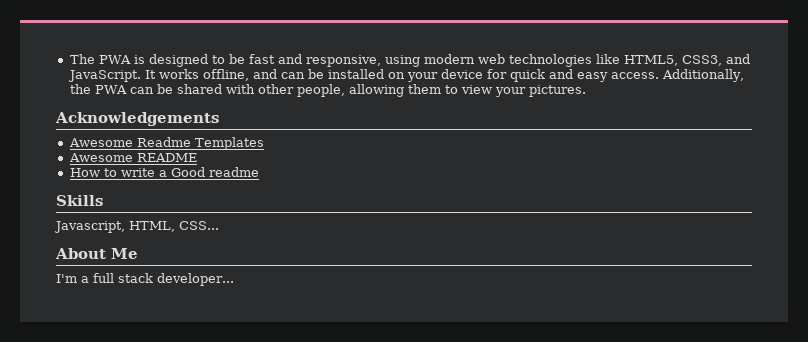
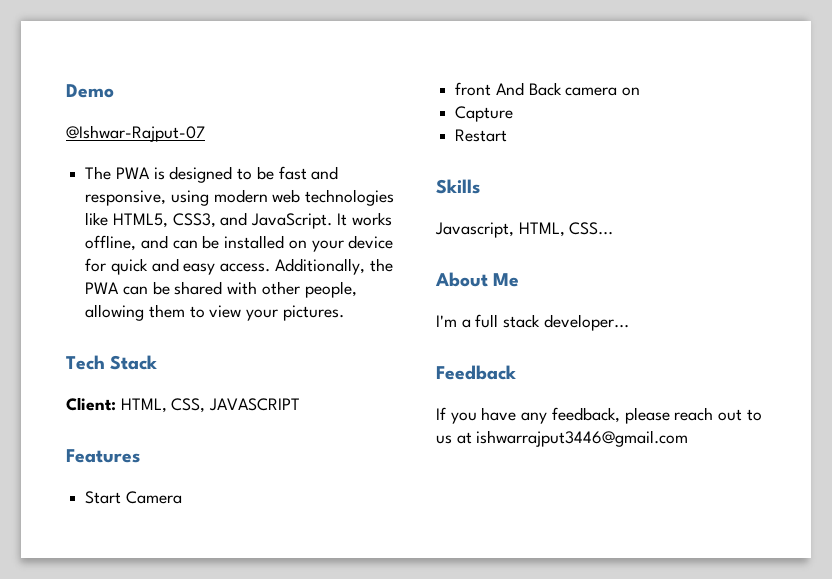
(69, 59) none -> [66,84,114,98] [66,125,205,142] Demo // @Ishwar-Rajput-07 //
[55,112,219,126] [68,137,264,150] [68,153,197,162] [69,167,259,177] Acknowledgements // Awesome Readme Templates // Awesome README // How to write a Good readme -> [66,355,158,370] [66,397,301,413] [66,449,140,463] [85,491,182,504] [455,82,641,96] [455,106,514,122] [455,129,508,142] Tech Stack // Client: HTML, CSS, JAVASCRIPT // Features // Start Camera // front And Back camera on // Capture // Restart
(234, 279) none -> [436,365,516,380] [436,407,762,424] [436,430,689,447] // Feedback // If you have any feedback, please reach out to us at ishwarrajput3446@gmail.com

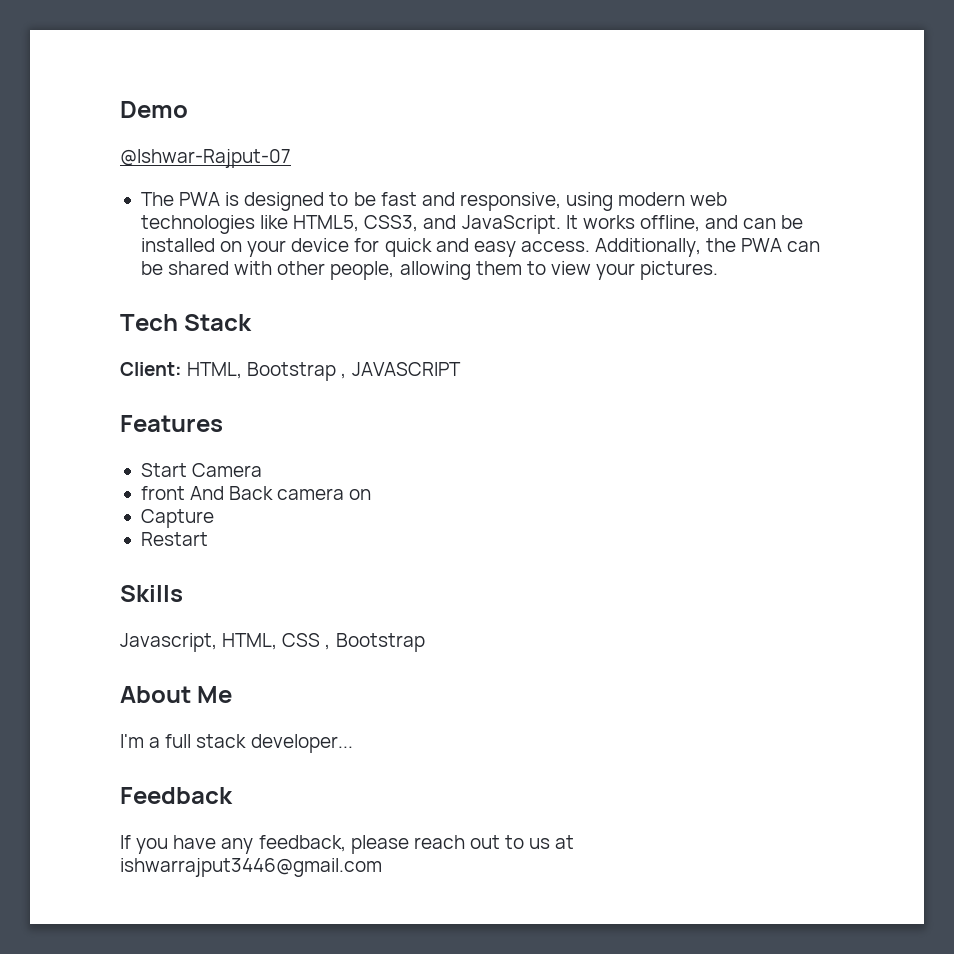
[171,398,206,413] CSS, -> [247,362,347,381] Bootstrap ,
[569,222,614,235] CSS... -> [282,633,425,652] CSS , Bootstrap

